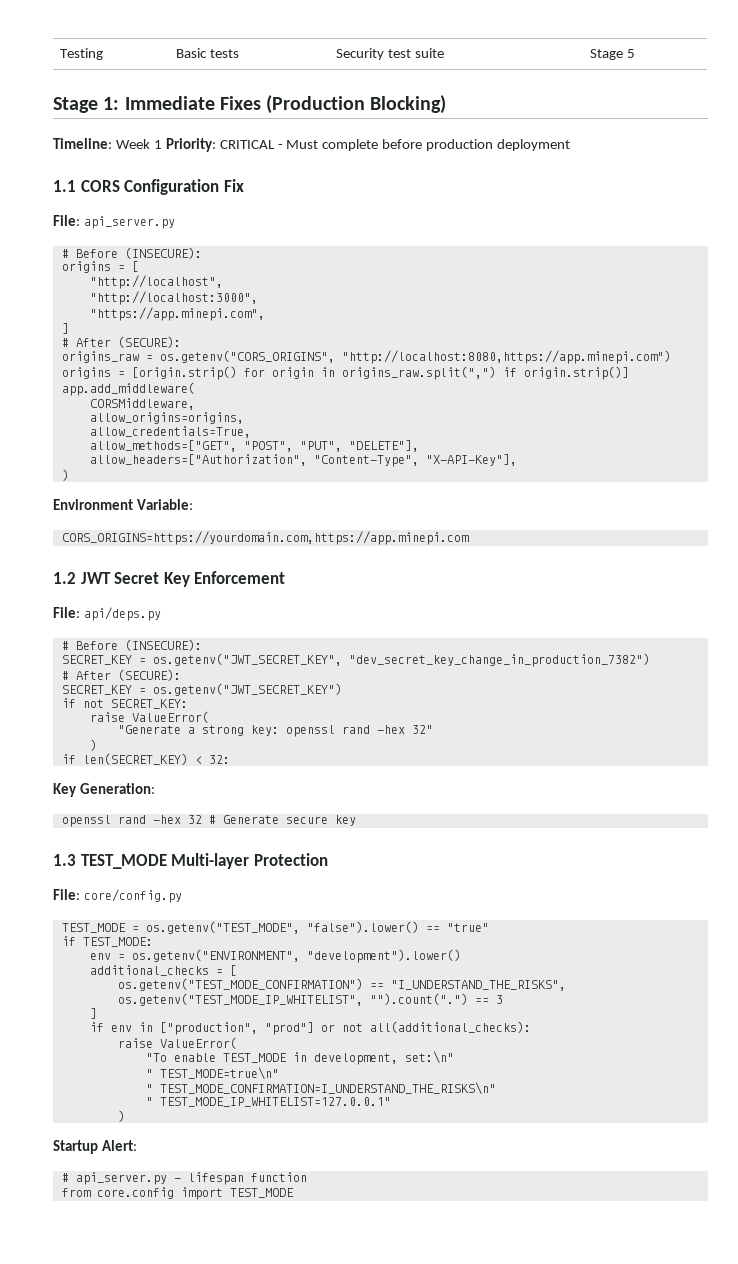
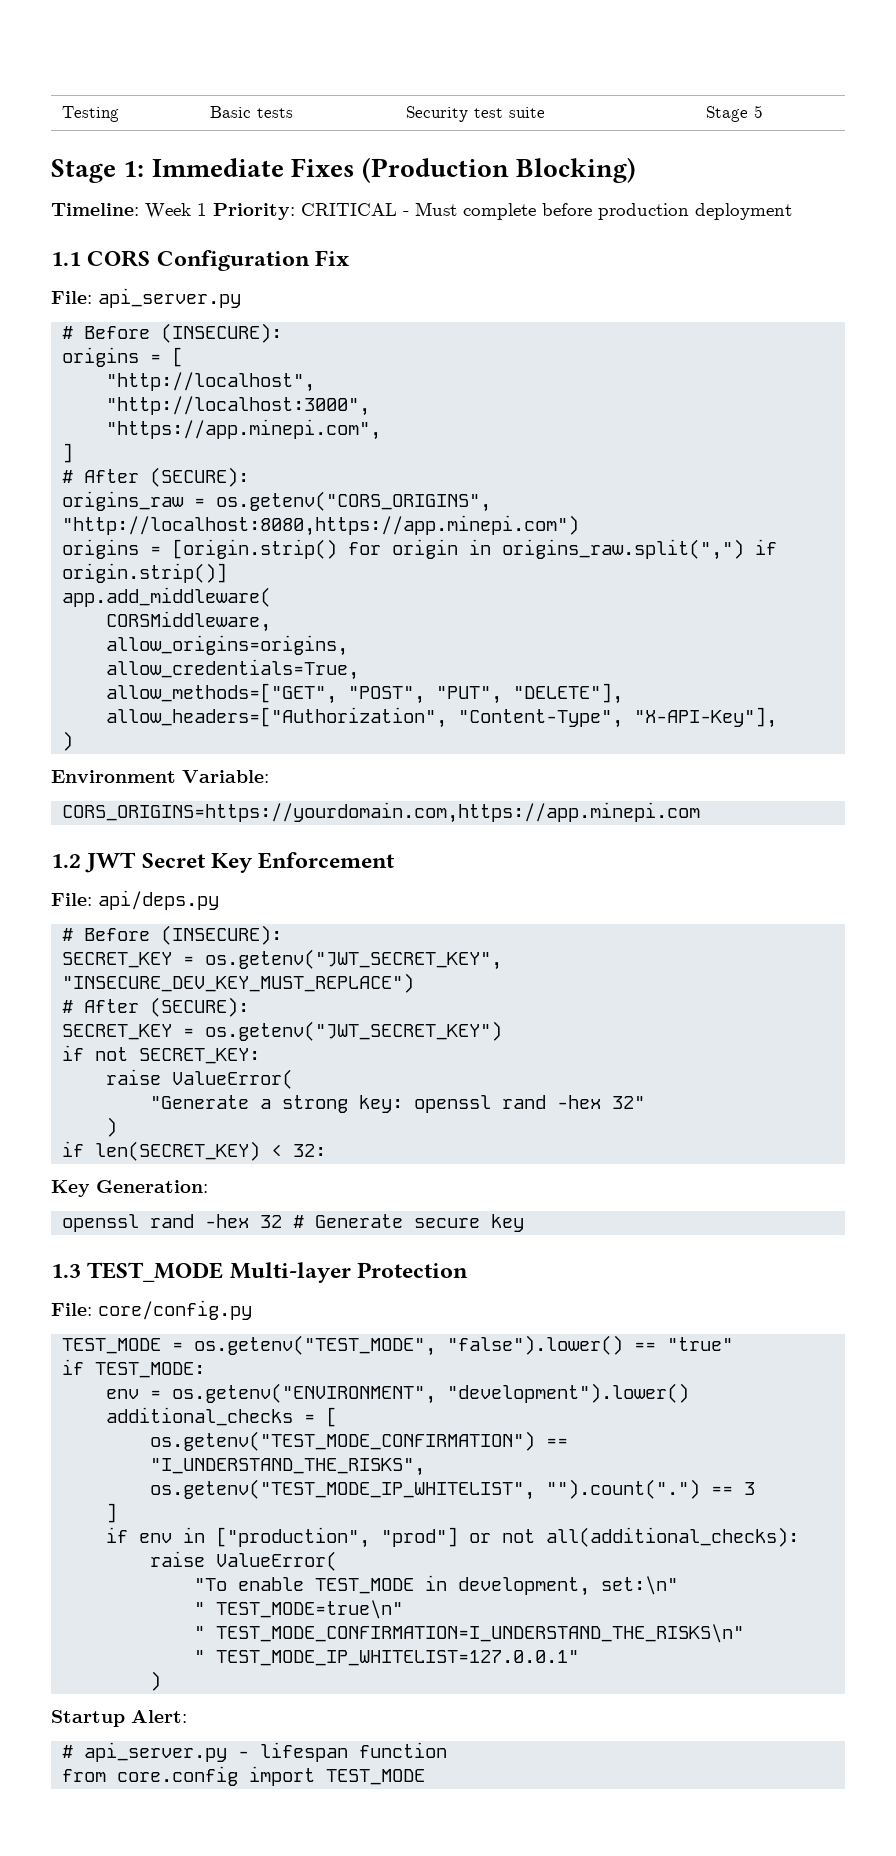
[348,653,650,667] "dev_secret_key_change_in_production_7382") -> [62,973,415,993] "INSECURE_DEV_KEY_MUST_REPLACE")

